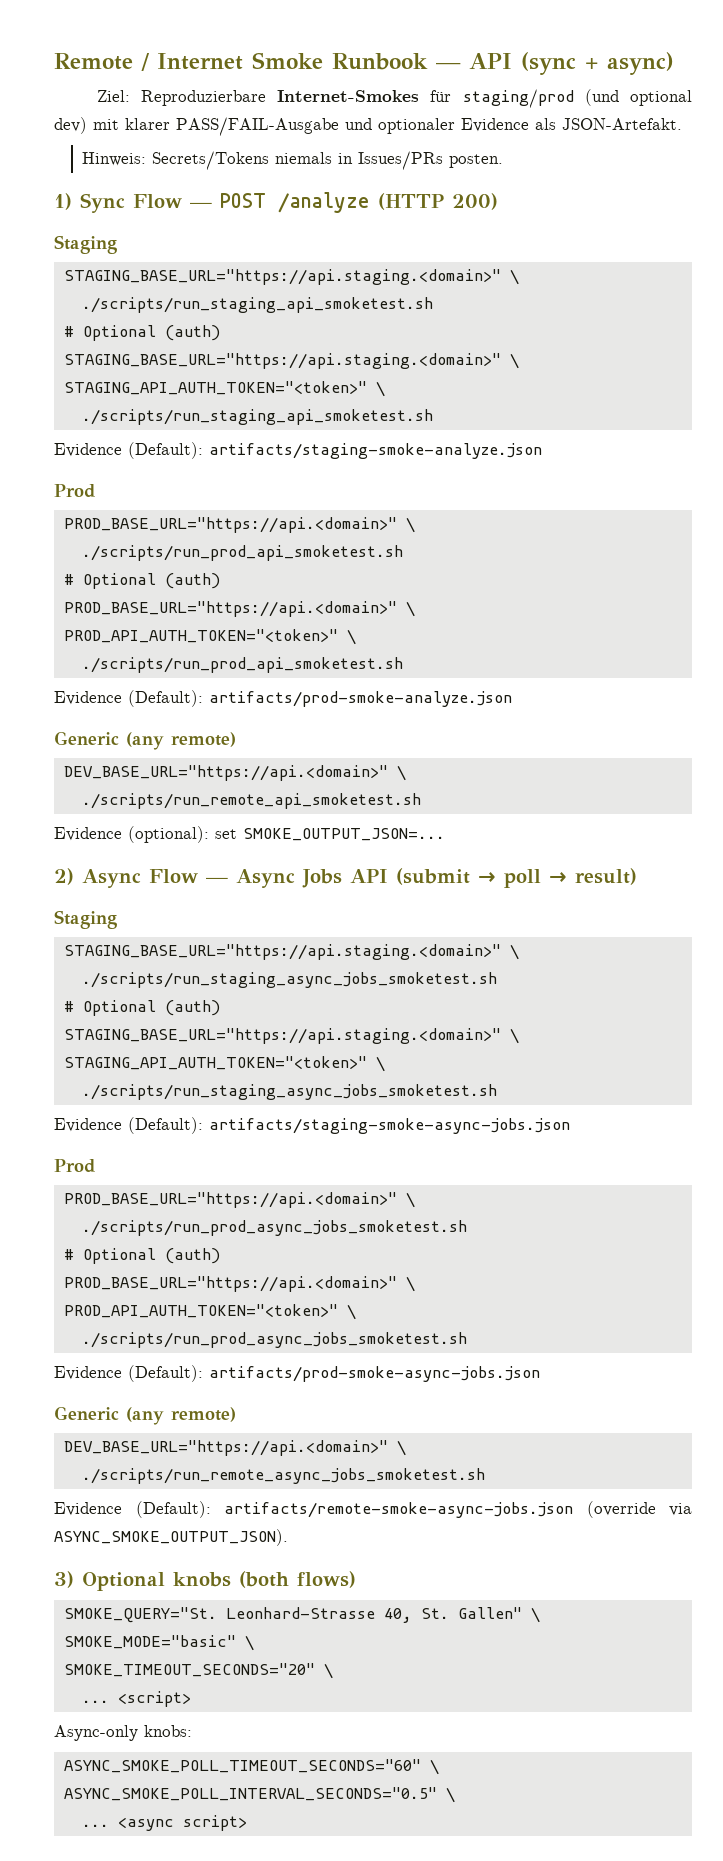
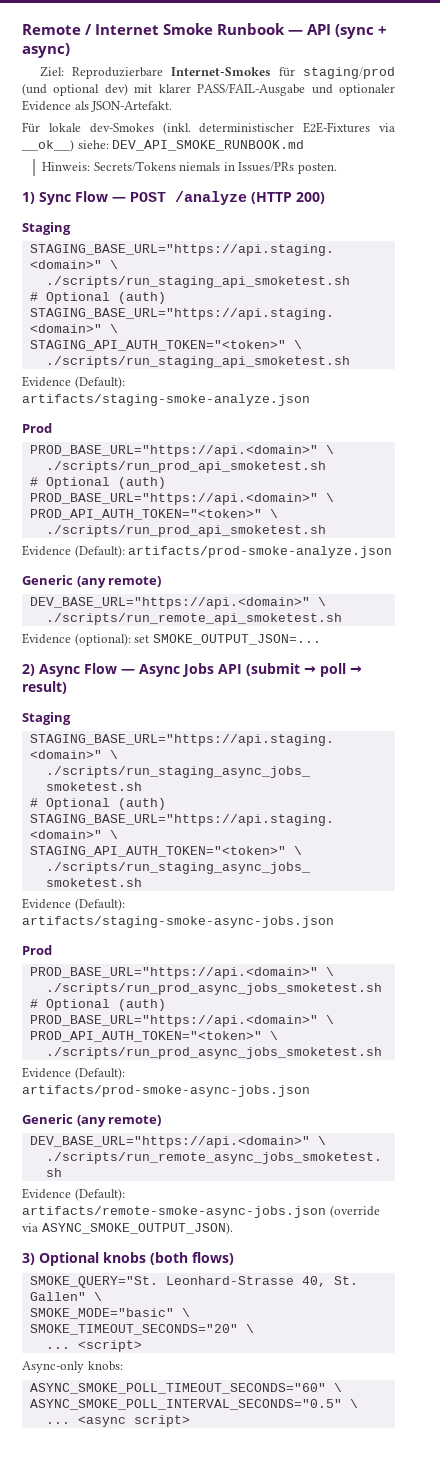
(682, 124) none -> [22,122,395,135] [21,139,305,152] // Für lokale dev-Smokes (inkl. deterministischer E2E-Fixtures via __ok__) siehe: DEV_API_SMOKE_RUNBOOK.md

